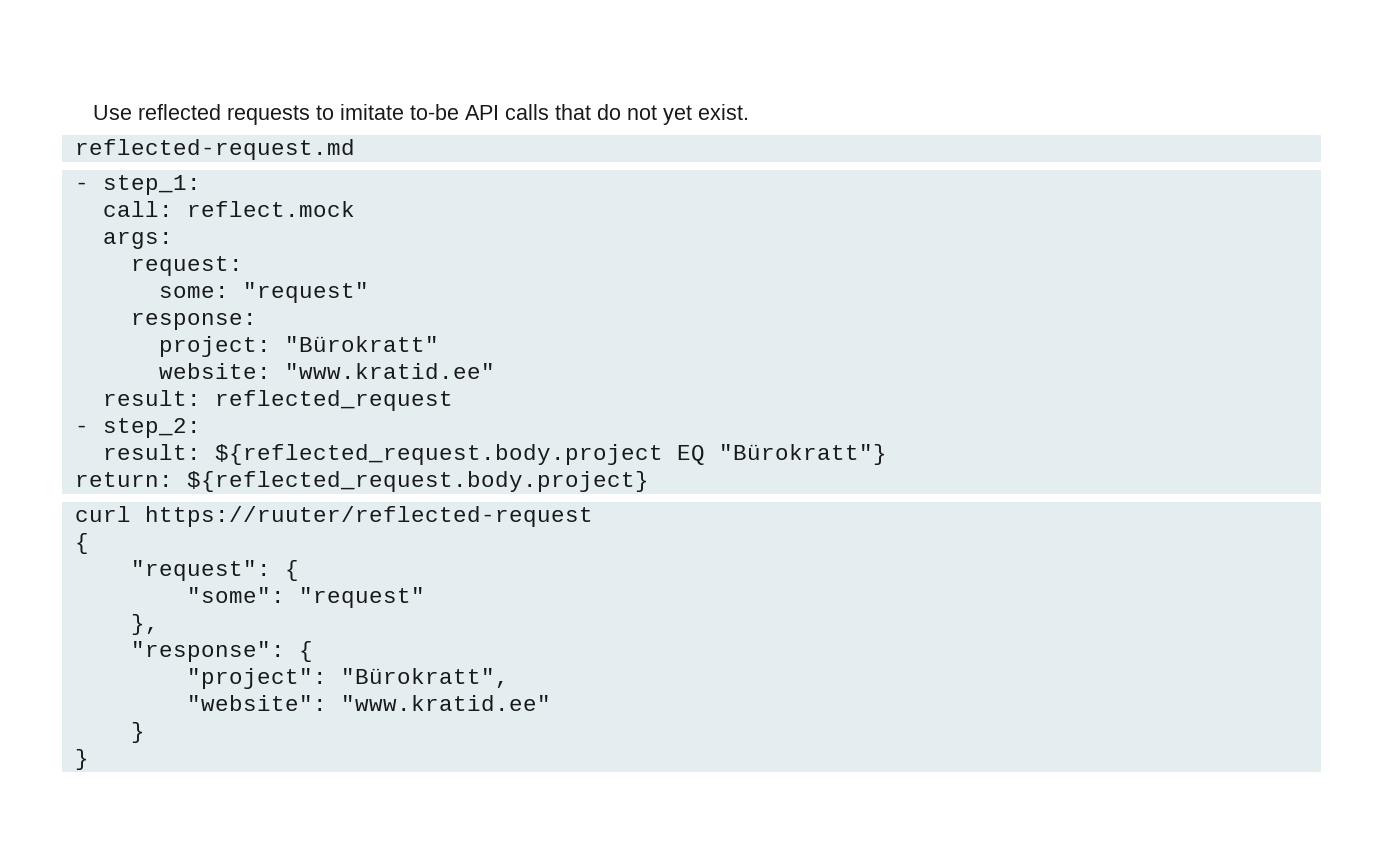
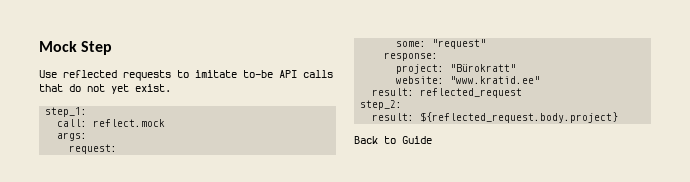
(92, 112) none -> [39,41,113,55] Mock Step //
[74,139,355,160] [74,182,89,190] reflected-request.md // - -> (171, 88) none
[74,425,89,433] - -> (523, 93) none
[214,444,887,465] [74,471,649,492] [74,506,593,527] [74,533,89,554] [130,560,299,581] [186,587,425,608] [130,614,159,635] [130,641,313,662] [186,668,509,689] [186,695,551,711] [130,722,145,743] [74,749,89,770] ${reflected_request.body.project EQ "Bürokratt"} // return: ${reflected_request.body.project} // curl https://ruuter/reflected-request // { // "request": { // "some": "request" // }, // "response": { // "project": "Bürokratt", // "website": "www.kratid.ee" // } // } -> [420,112,619,123] [354,136,432,144] ${reflected_request.body.project} // Back to Guide

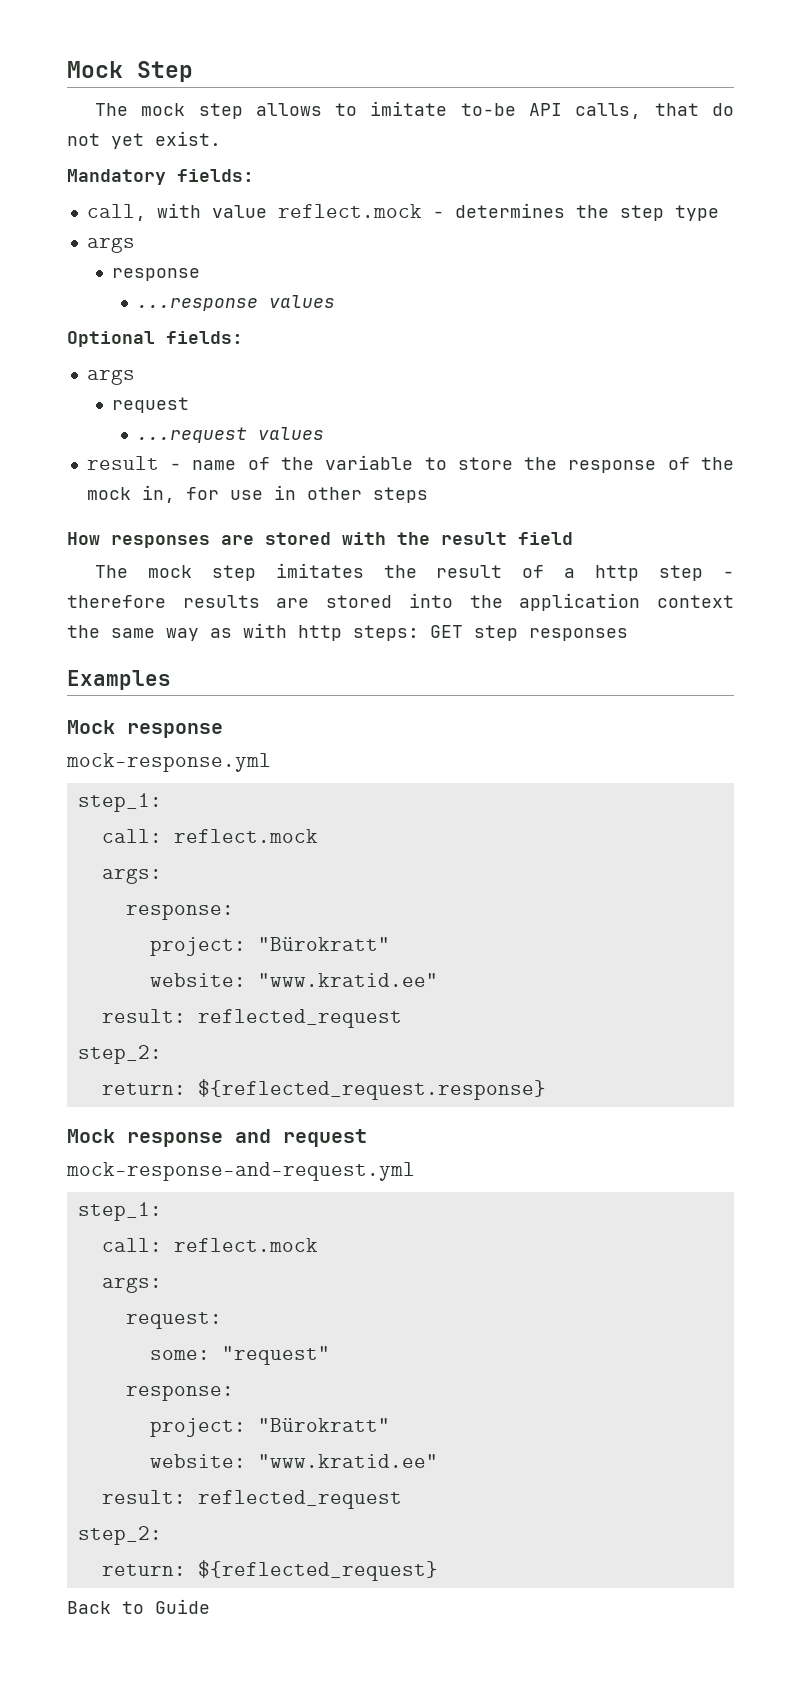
[39,70,171,81] Use reflected requests -> [94,103,322,119] The mock step allows
[303,70,333,78] calls -> [575,103,642,119] calls,
(171, 88) none -> [67,169,254,185] [86,203,719,221] [86,237,135,253] [112,268,201,281] [137,295,336,311] [67,331,243,347] [86,369,135,385] [112,397,190,413] [137,427,325,443] [86,455,734,473] [86,485,428,503] [67,532,573,548] [94,563,735,581] [67,593,734,611] [67,623,628,641] [67,670,171,690] [67,720,223,738] [66,753,271,772] [77,793,162,812] [101,829,318,843] [101,868,162,884] [125,904,234,920] [149,937,390,956] [149,973,438,987] [101,1009,402,1028] [77,1045,162,1064] [101,1079,546,1100] [67,1129,367,1147] [66,1162,415,1181] // Mandatory fields: // call, with value reflect.mock - determines the step type // args // response // ...response values // Optional fields: // args // request // ...request values // result - name of the variable to store the response of the mock in, for use in other steps // How responses are stored with the result field // The mock step imitates the result of a http step - therefore results are stored into the application context the same way as with http steps: GET step responses // Examples // Mock response // mock-response.yml // step_1: // call: reflect.mock // args: // response: // project: "Bürokratt" // website: "www.kratid.ee" // result: reflected_request // step_2: // return: ${reflected_request.response} // Mock response and request // mock-response-and-request.yml
[372,112,619,123] result: ${reflected_request.body.project} -> [101,1560,438,1581] return: ${reflected_request}

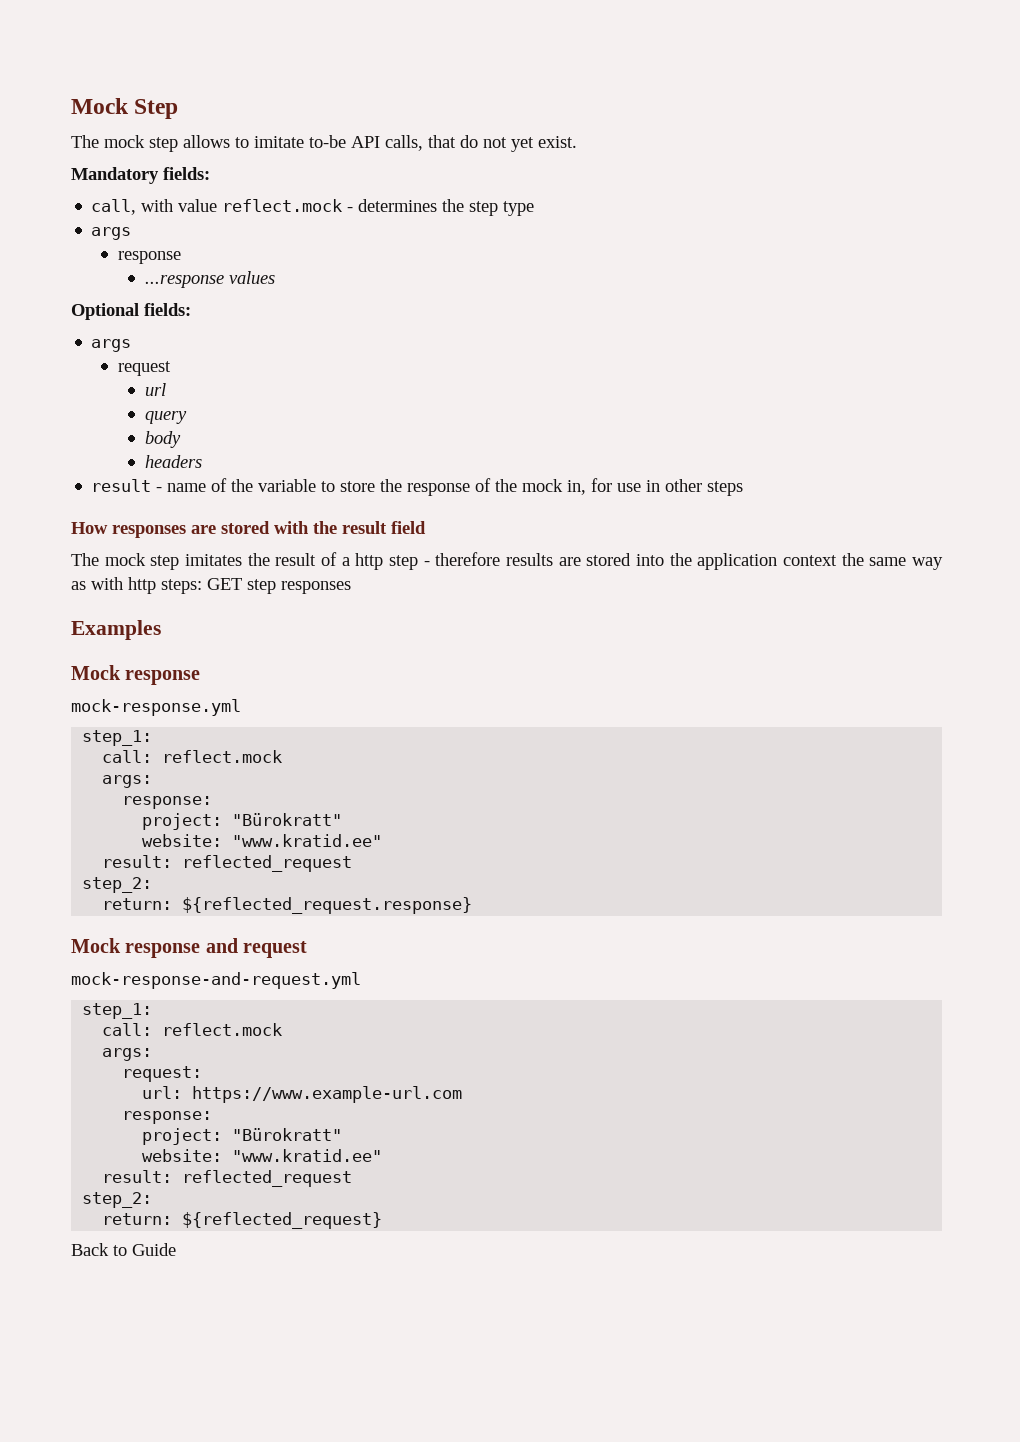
[137,427,325,443] ...request values -> [144,383,166,396] [144,411,187,424] [144,431,181,448] [144,455,202,468] url // query // body // headers
[149,1346,330,1365] some: "request" -> [142,1086,463,1103] url: https://www.example-url.com

